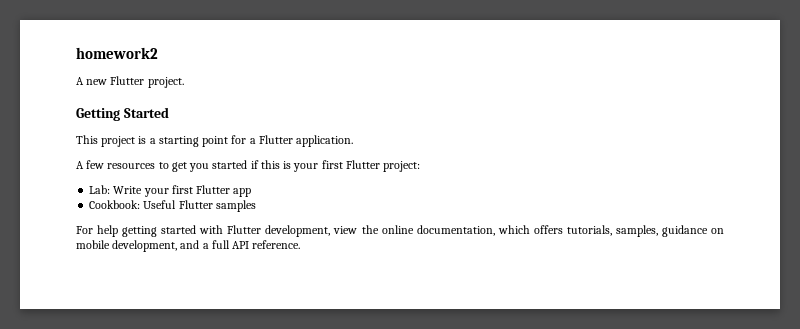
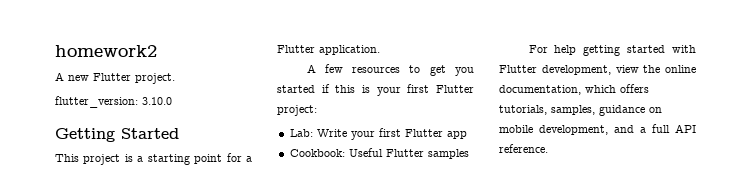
(184, 82) none -> [55,96,172,108] // flutter_version: 3.10.0

